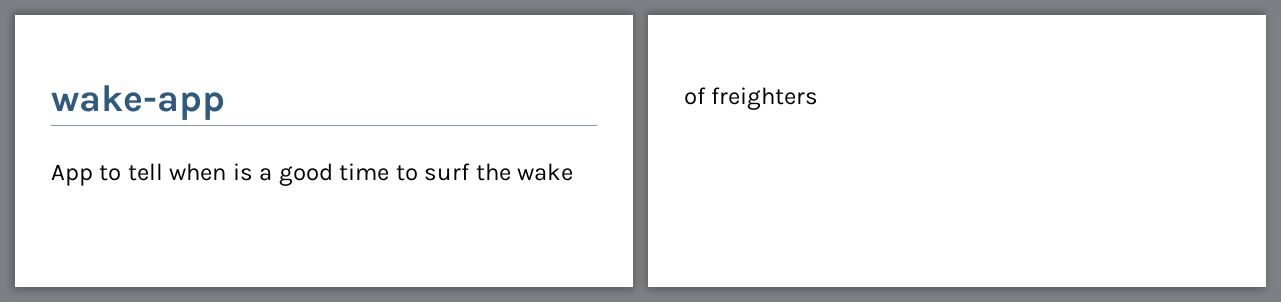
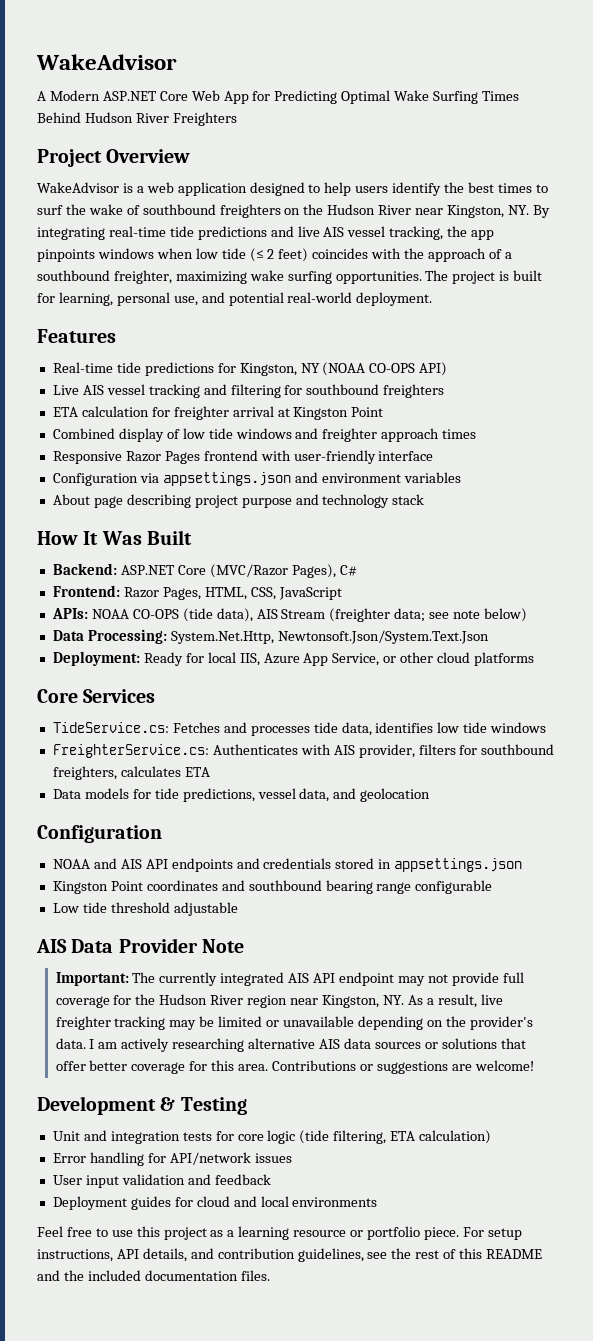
[51,85,225,120] [51,163,390,186] wake-app // App to tell when is a good time -> [36,54,177,70] [37,90,520,104] [37,112,237,126] [37,149,191,167] [37,182,532,196] WakeAdvisor // A Modern ASP.NET Core Web App for Predicting Optimal Wake Surfing Times Behind Hudson River Freighters // Project Overview // WakeAdvisor is a web application designed to help users identify the best times
[711,87,819,110] freighters -> [142,204,550,218] [37,226,495,240] [37,248,512,262] [37,270,543,284] [37,292,433,306] [37,329,116,343] [52,362,448,376] [52,384,445,398] [52,406,384,420] [52,428,477,442] [52,450,434,464] [52,472,461,486] [52,494,425,508] [37,530,192,545] [52,563,357,578] [52,585,342,600] [51,608,528,622] [52,629,489,644] [52,651,535,666] [37,689,156,703] [52,722,547,736] [52,744,555,758] [52,766,210,780] [52,788,431,802] [37,825,162,843] [52,858,523,872] [52,880,493,894] [52,902,238,916] [36,938,244,953] [55,972,524,986] [55,994,503,1008] [55,1016,533,1030] [55,1038,526,1052] [55,1060,534,1074] [37,1096,247,1115] [52,1130,492,1144] [52,1152,292,1166] [52,1174,271,1188] [52,1196,378,1210] [37,1226,522,1240] [37,1248,543,1262] [37,1270,270,1281] southbound freighters on the Hudson River near Kingston, NY. By integrating real-time tide predictions and live AIS vessel tracking, the app pinpoints windows when low tide (≤ 2 feet) coincides with the approach of a southbound freighter, maximizing wake surfing opportunities. The project is built for learning, personal use, and potential real-world deployment. // Features // Real-time tide predictions for Kingston, NY (NOAA CO-OPS API) // Live AIS vessel tracking and filtering for southbound freighters // ETA calculation for freighter arrival at Kingston Point // Combined display of low tide windows and freighter approach times // Responsive Razor Pages frontend with user-friendly interface // Configuration via appsettings.json and environment variables // About page describing project purpose and technology stack // How It Was Built // Backend: ASP.NET Core (MVC/Razor Pages), C# // Frontend: Razor Pages, HTML, CSS, JavaScript // APIs: NOAA CO-OPS (tide data), AIS Stream (freighter data; see note below) // Data Processing: System.Net.Http, Newtonsoft.Json/System.Text.Json // Deployment: Ready for local IIS, Azure App Service, or other cloud platforms // Core Services // TideService.cs: Fetches and processes tide data, identifies low tide windows // FreighterService.cs: Authenticates with AIS provider, filters for southbound freighters, calculates ETA // Data models for tide predictions, vessel data, and geolocation // Configuration // NOAA and AIS API endpoints and credentials stored in appsettings.json // Kingston Point coordinates and southbound bearing range configurable // Low tide threshold adjustable // AIS Data Provider Note // Important: The currently integrated AIS API endpoint may not provide full coverage for the Hudson River region near Kingston, NY. As a result, live freighter tracking may be limited or unavailable depending on the provider's data. I am actively researching alternative AIS data sources or solutions that offer better coverage for this area. Contributions or suggestions are welcome! // Development & Testing // Unit and integration tests for core logic (tide filtering, ETA calculation) // Error handling for API/network issues // User input validation and feedback // Deployment guides for cloud and local environments // Feel free to use this project as a learning resource or portfolio piece. For setup instructions, API details, and contribution guidelines, see the rest of this README and the included documentation files.

